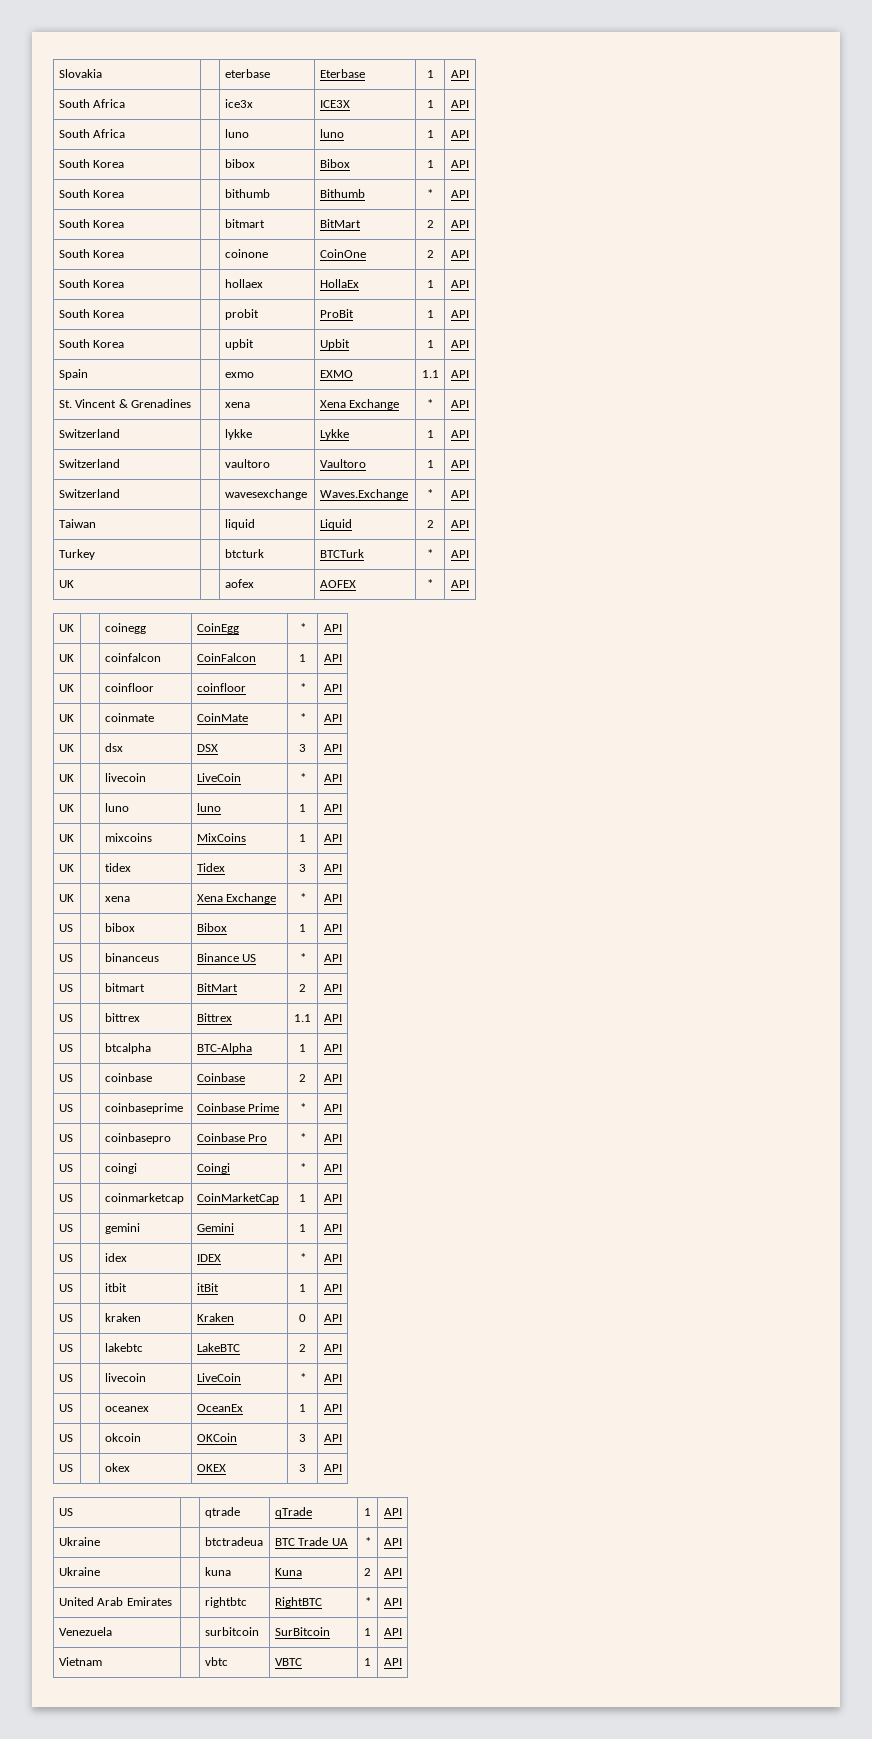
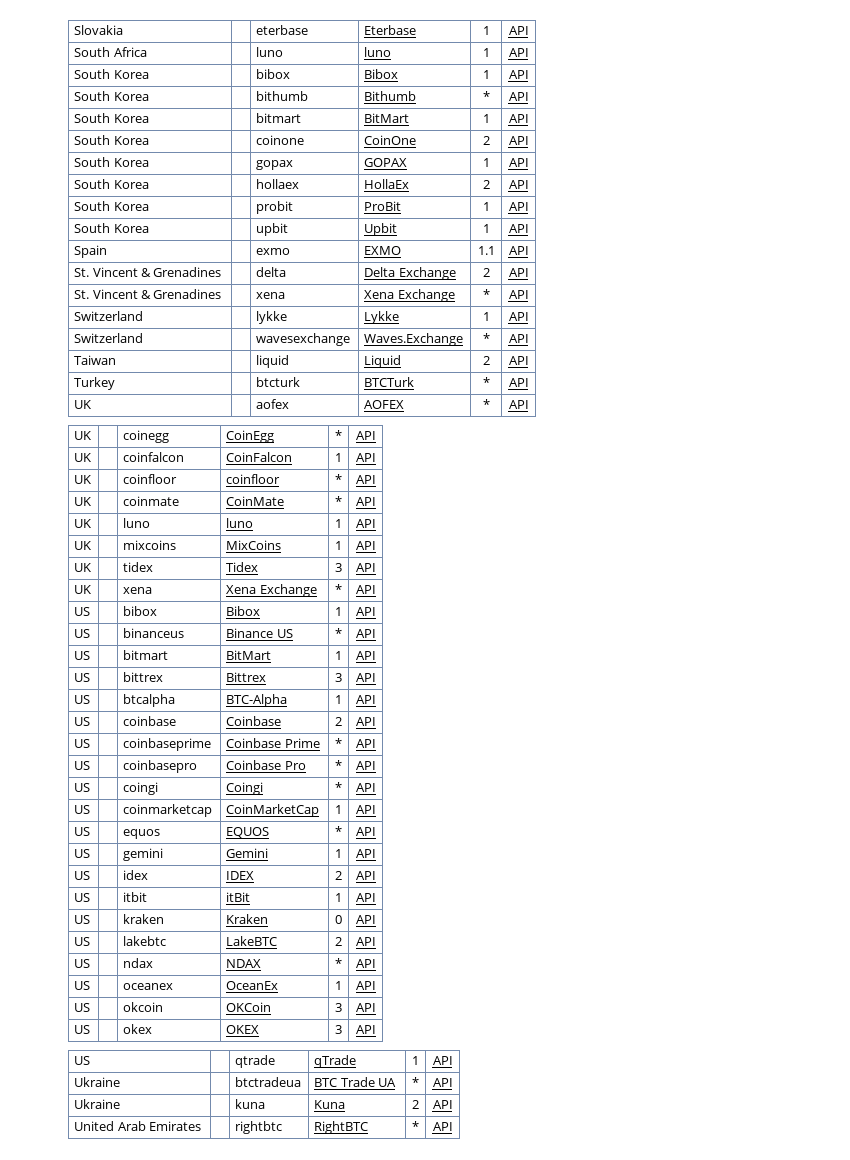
[58,99,126,108] [224,99,253,108] [319,100,350,108] [426,100,434,108] [451,100,469,108] // South Africa | | ice3x | ICE3X | 1 | API -> (529, 30) none
[426,220,434,228] 2 -> [482,114,490,123] 1
(469, 254) none -> [74,157,149,167] [256,160,294,170] [364,158,408,167] [482,158,490,167] [508,158,529,167] // South Korea | | gopax | GOPAX | 1 | API
[426,280,434,288] 1 -> [482,180,490,189] 2
(469, 374) none -> [74,267,222,277] [256,267,287,277] [364,267,456,280] [482,268,490,277] [508,268,529,277] // St. Vincent & Grenadines | | delta | Delta Exchange | 2 | API
[58,459,120,468] [224,459,270,468] [319,459,366,468] [426,460,434,468] [451,460,469,468] // Switzerland | | vaultoro | Vaultoro | 1 | API -> (529, 316) none
[58,744,74,752] [104,743,123,752] [196,744,218,752] [299,744,306,752] [323,744,342,752] [58,774,74,782] [104,773,146,782] [196,773,241,782] [299,773,306,782] [323,774,342,782] // UK | | dsx | DSX | 3 | API // UK | | livecoin | LiveCoin | * | API -> (376, 501) none
[299,984,306,992] 2 -> [335,651,342,660] 1
[294,1014,311,1022] 1.1 -> [335,673,342,682] 3
(342, 1198) none -> [74,827,91,836] [123,829,161,839] [226,827,270,838] [335,826,342,836] [355,827,376,836] // US | | equos | EQUOS | * | API
[299,1253,306,1262] * -> [335,871,342,880] 2
[104,1373,146,1382] [196,1373,241,1382] livecoin | LiveCoin -> [123,958,154,968] [226,959,262,968] ndax | NDAX
[58,1627,112,1636] [204,1627,259,1636] [274,1627,330,1636] [364,1628,371,1636] [383,1628,402,1636] [58,1657,102,1666] [204,1657,228,1666] [274,1658,302,1666] [364,1658,371,1666] [383,1658,402,1666] // Venezuela | | surbitcoin | SurBitcoin | 1 | API // Vietnam | | vbtc | VBTC | 1 | API -> (453, 1126) none

